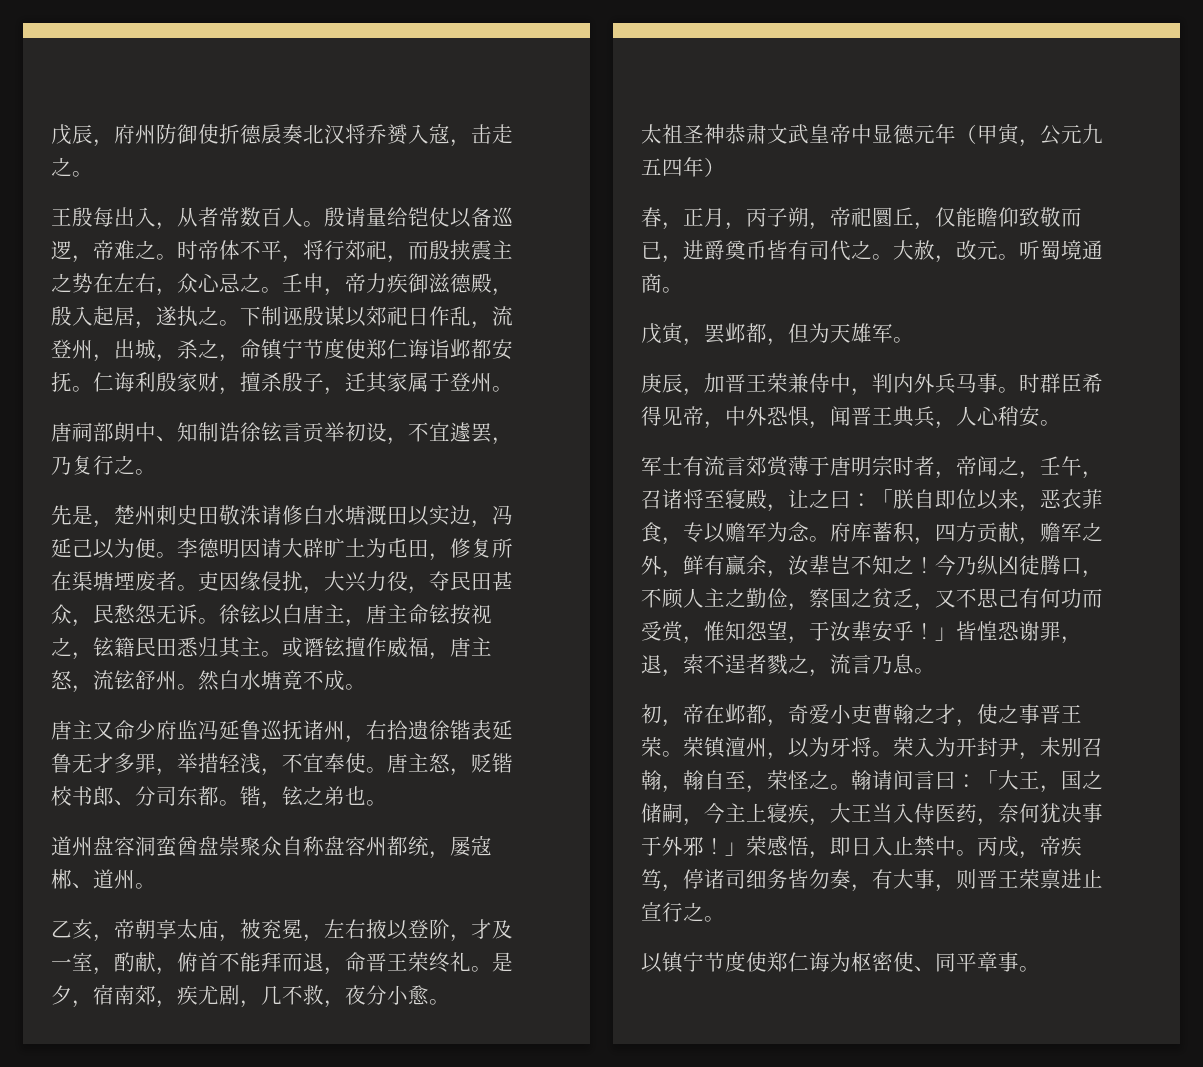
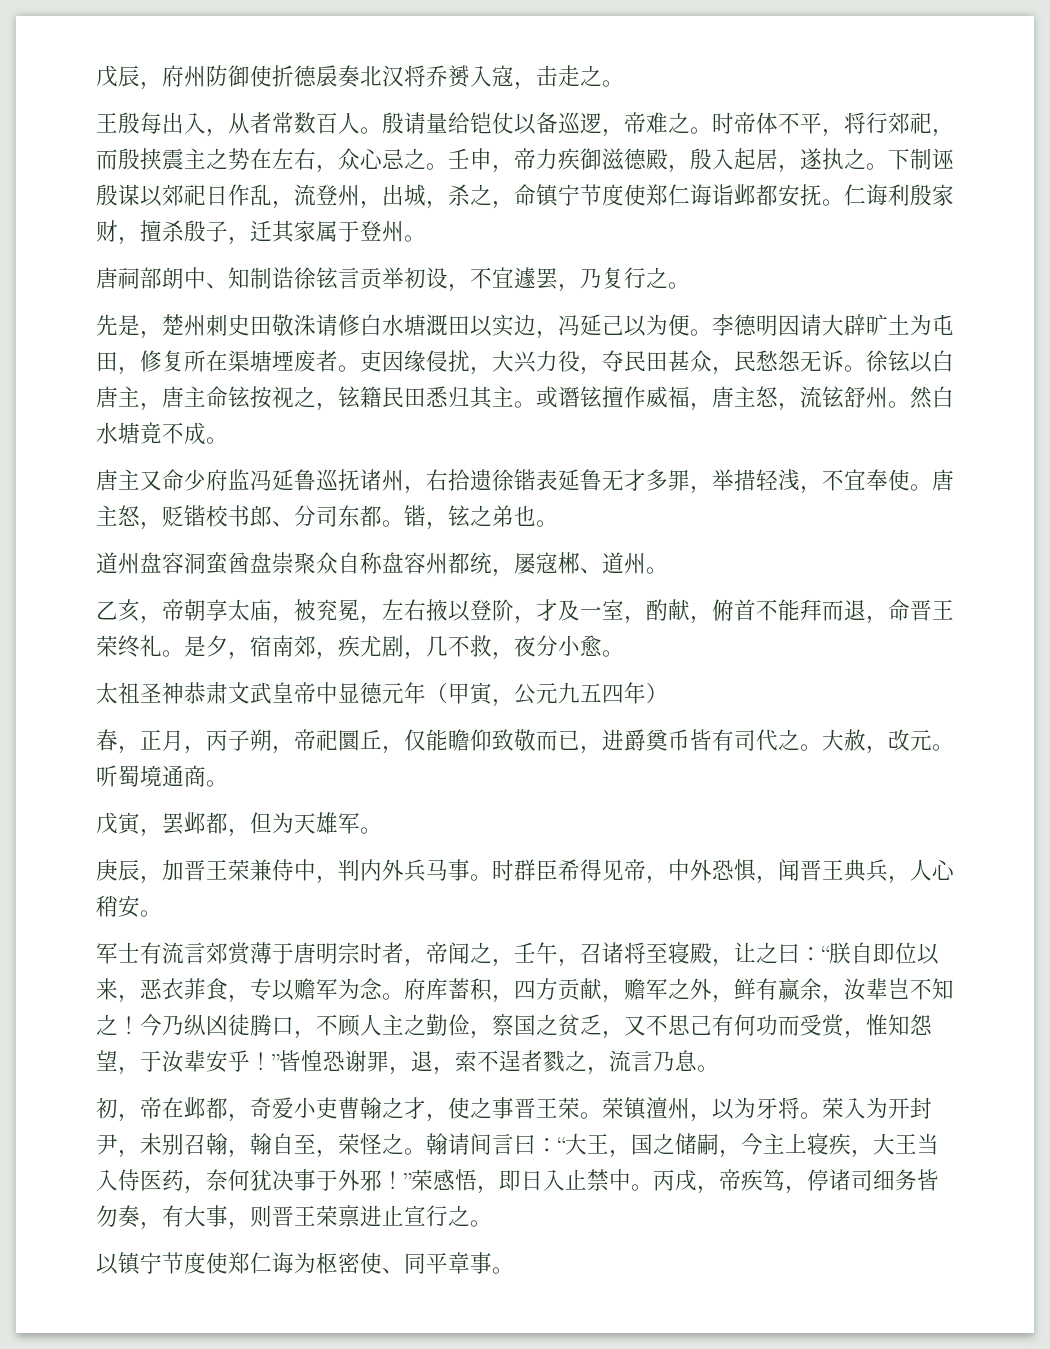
[872,489,893,507] 「 -> [821,946,830,961] “
[935,627,956,641] 」 -> [272,1054,280,1069] ”
[977,770,998,788] 「 -> [557,1137,566,1152] “
[725,842,746,856] 」 -> [404,1173,412,1188] ”

